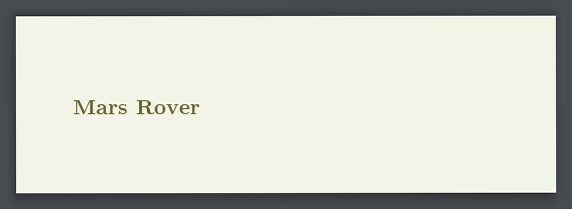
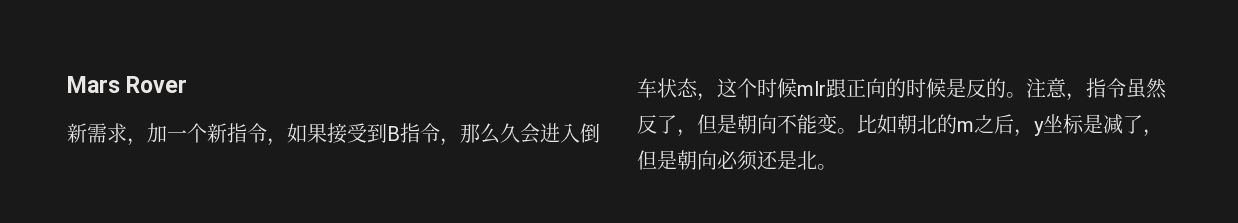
(201, 107) none -> [67,123,600,146] [637,78,1167,101] [637,114,1163,137] [637,150,837,171] // 新需求，加一个新指令，如果接受到B指令，那么久会进入倒车状态，这个时候mlr跟正向的时候是反的。注意，指令虽然反了，但是朝向不能变。比如朝北的m之后，y坐标是减了，但是朝向必须还是北。

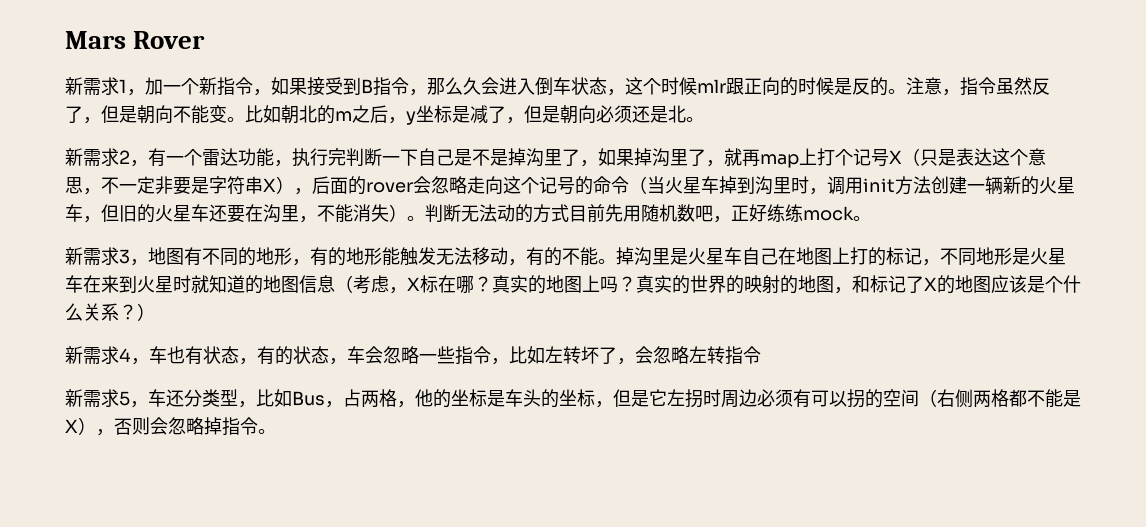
(127, 133) none -> [119,79,127,93] 1
(837, 167) none -> [65,148,1046,168] [65,176,1075,195] [65,204,871,223] [65,247,1066,266] [65,275,1081,294] [65,303,155,321] [65,346,761,365] [65,389,1081,408] [65,417,276,436] // 新需求2，有一个雷达功能，执行完判断一下自己是不是掉沟里了，如果掉沟里了，就再map上打个记号X（只是表达这个意思，不一定非要是字符串X），后面的rover会忽略走向这个记号的命令（当火星车掉到沟里时，调用init方法创建一辆新的火星车，但旧的火星车还要在沟里，不能消失）。判断无法动的方式目前先用随机数吧，正好练练mock。 // 新需求3，地图有不同的地形，有的地形能触发无法移动，有的不能。掉沟里是火星车自己在地图上打的标记，不同地形是火星车在来到火星时就知道的地图信息（考虑，X标在哪？真实的地图上吗？真实的世界的映射的地图，和标记了X的地图应该是个什么关系？） // 新需求4，车也有状态，有的状态，车会忽略一些指令，比如左转坏了，会忽略左转指令 // 新需求5，车还分类型，比如Bus，占两格，他的坐标是车头的坐标，但是它左拐时周边必须有可以拐的空间（右侧两格都不能是X），否则会忽略掉指令。

